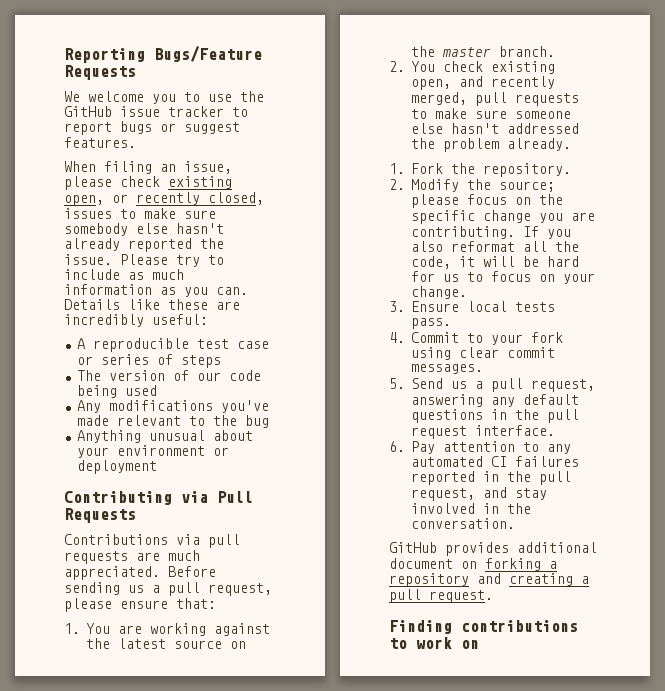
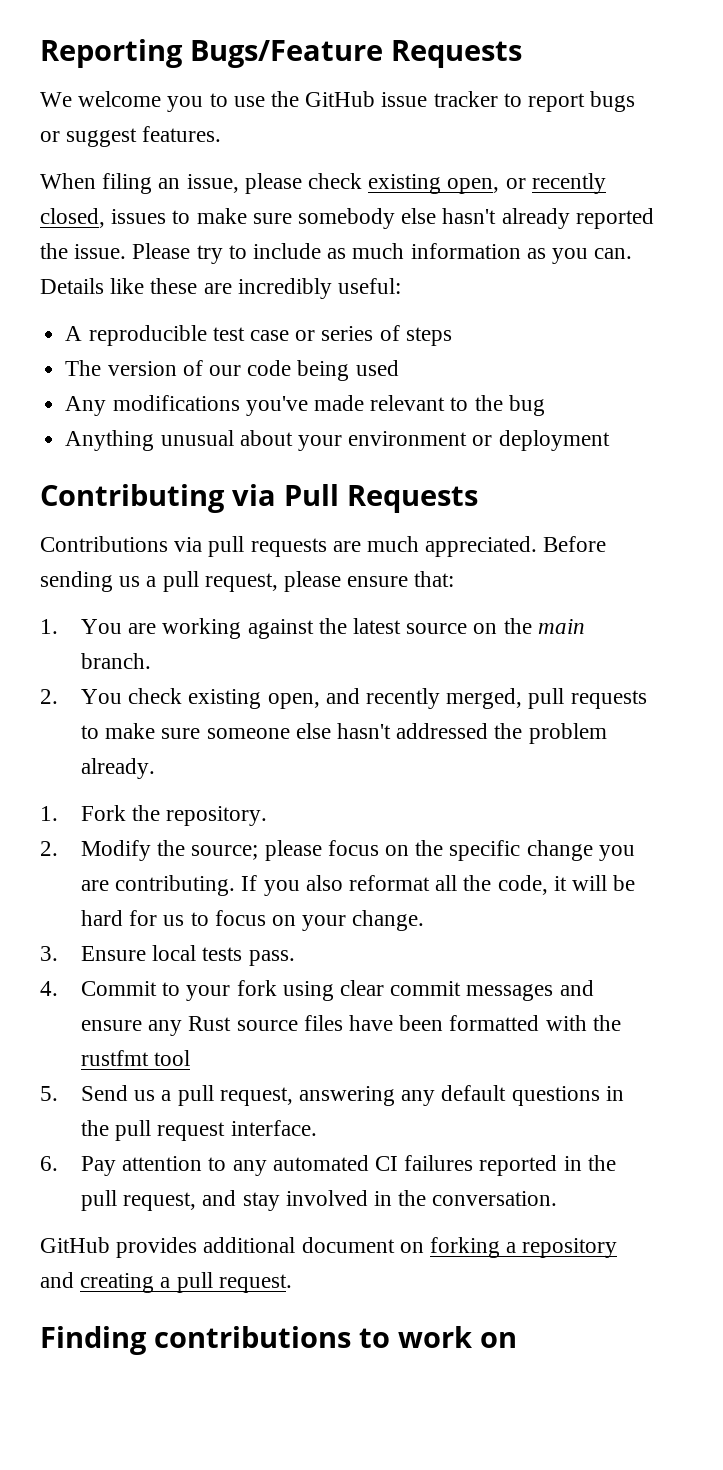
[441,47,491,57] master -> [537,619,585,634] main
[410,364,483,374] messages. -> [466,980,594,1001] [80,1015,621,1036] [80,1050,191,1066] messages and ensure any Rust source files have been formatted with the rustfmt tool

